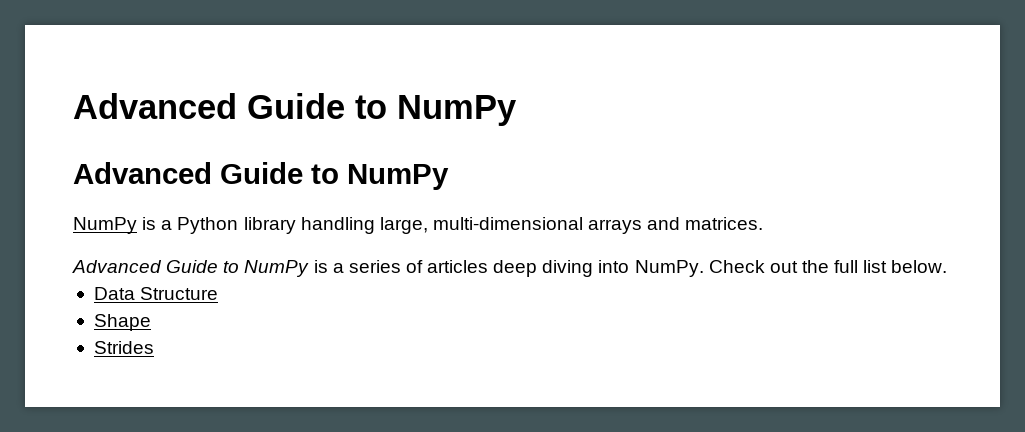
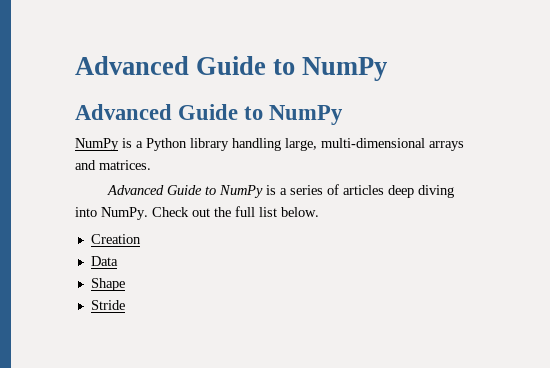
(948, 266) none -> [90,234,141,244] // Creation
[140,287,219,300] Structure -> (118, 261) none
[93,341,154,354] Strides -> [90,300,125,310] Stride

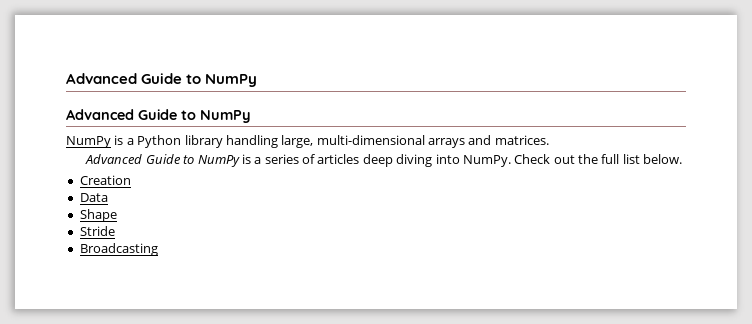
(125, 305) none -> [79,243,158,256] // Broadcasting

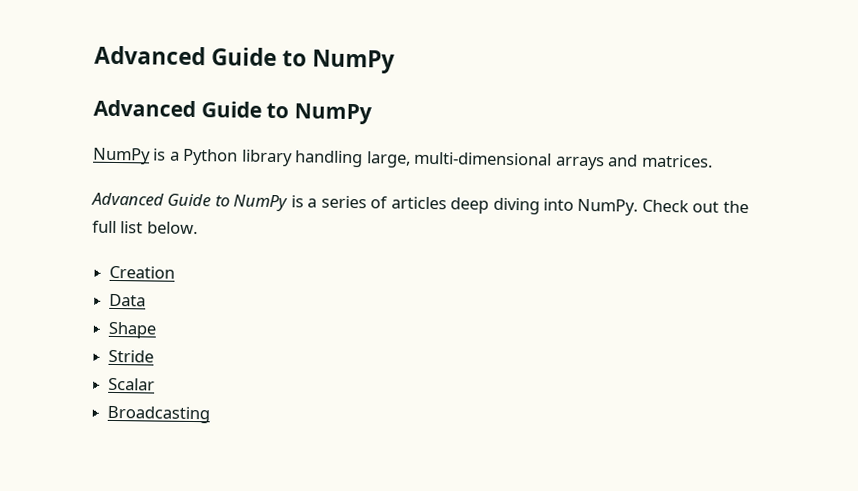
(115, 231) none -> [108,377,156,391] // Scalar

